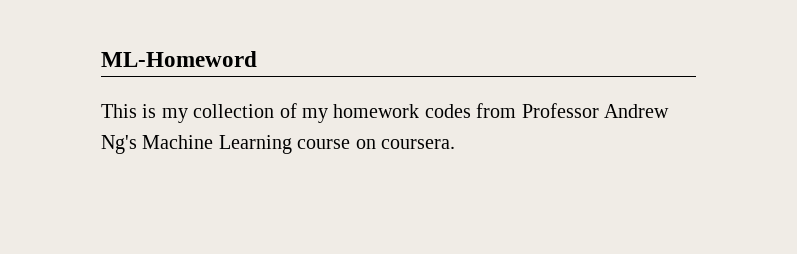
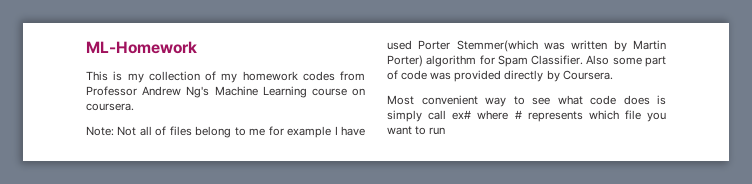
[101,51,257,67] ML-Homeword -> [86,41,197,54] ML-Homework
(455, 144) none -> [86,126,365,138] [387,40,666,52] [387,55,666,67] [387,70,613,82] [387,95,666,107] [387,110,666,122] [387,126,446,135] // Note: Not all of files belong to me for example I have used Porter Stemmer(which was written by Martin Porter) algorithm for Spam Classifier. Also some part of code was provided directly by Coursera. // Most convenient way to see what code does is simply call ex# where # represents which file you want to run

